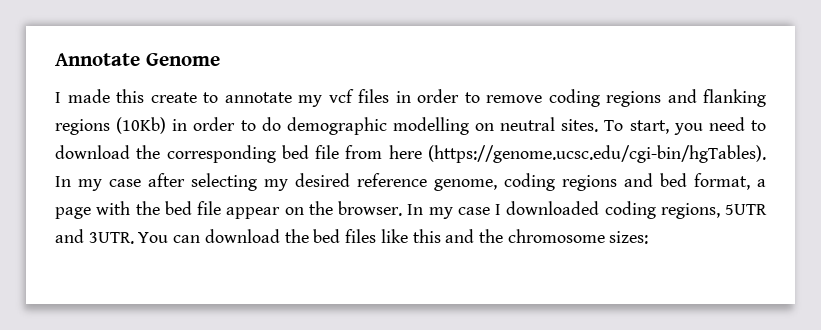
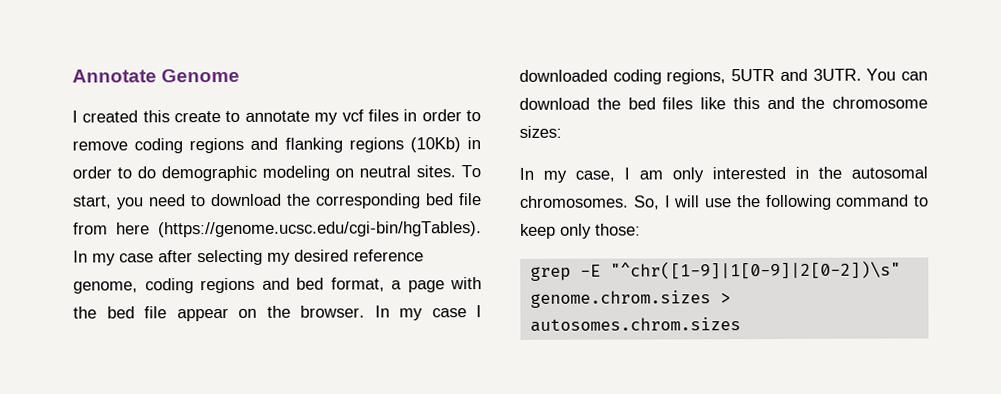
[67,89,110,103] made -> [82,110,139,123] created
[392,117,469,135] modelling -> [262,165,330,181] modeling
(649, 237) none -> [519,166,928,183] [519,194,929,211] [520,223,641,239] [529,260,901,281] [529,290,731,308] [529,317,741,332] // In my case, I am only interested in the autosomal chromosomes. So, I will use the following command to keep only those: // grep -E "^chr([1-9]|1[0-9]|2[0-2])\s" genome.chrom.sizes > autosomes.chrom.sizes

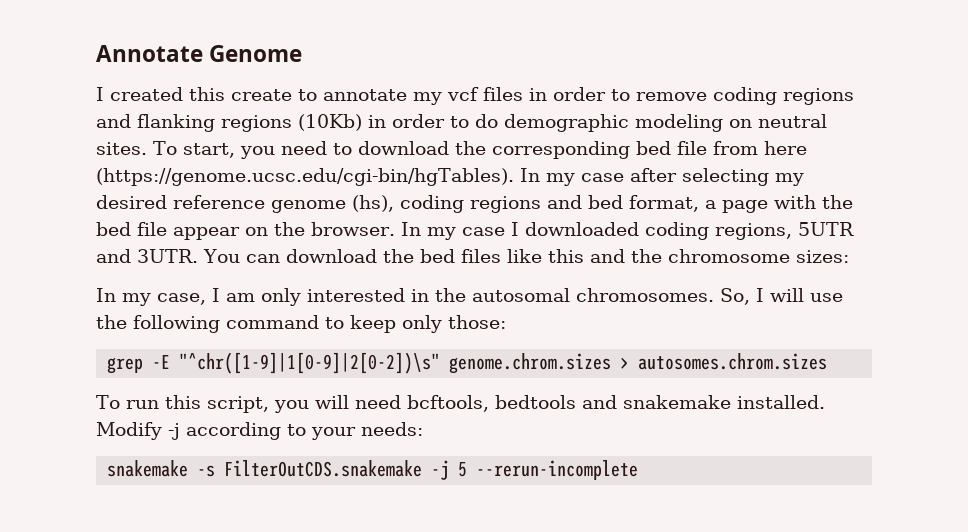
[73,281,138,294] genome, -> [271,195,394,213] genome (hs),
(741, 324) none -> [96,395,825,413] [96,422,423,440] [107,460,639,480] // To run this script, you will need bcftools, bedtools and snakemake installed. Modify -j according to your needs: // snakemake -s FilterOutCDS.snakemake -j 5 --rerun-incomplete

